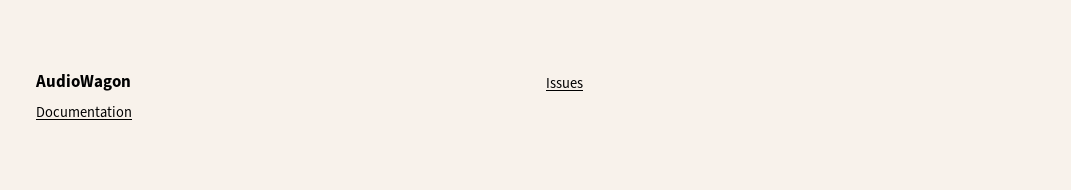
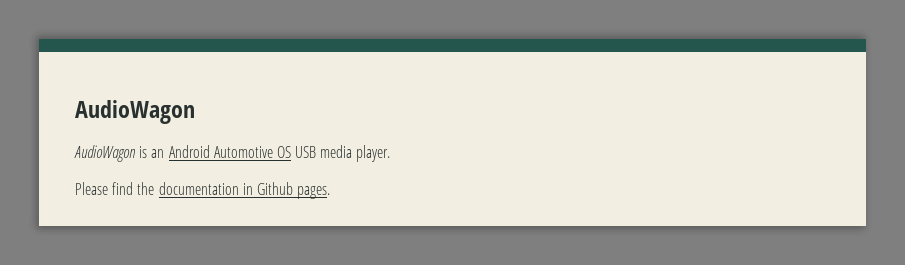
[36,106,132,118] [546,78,583,88] Documentation // Issues -> [74,145,391,162] [75,182,331,199] AudioWagon is an Android Automotive OS USB media player. // Please find the documentation in Github pages.

